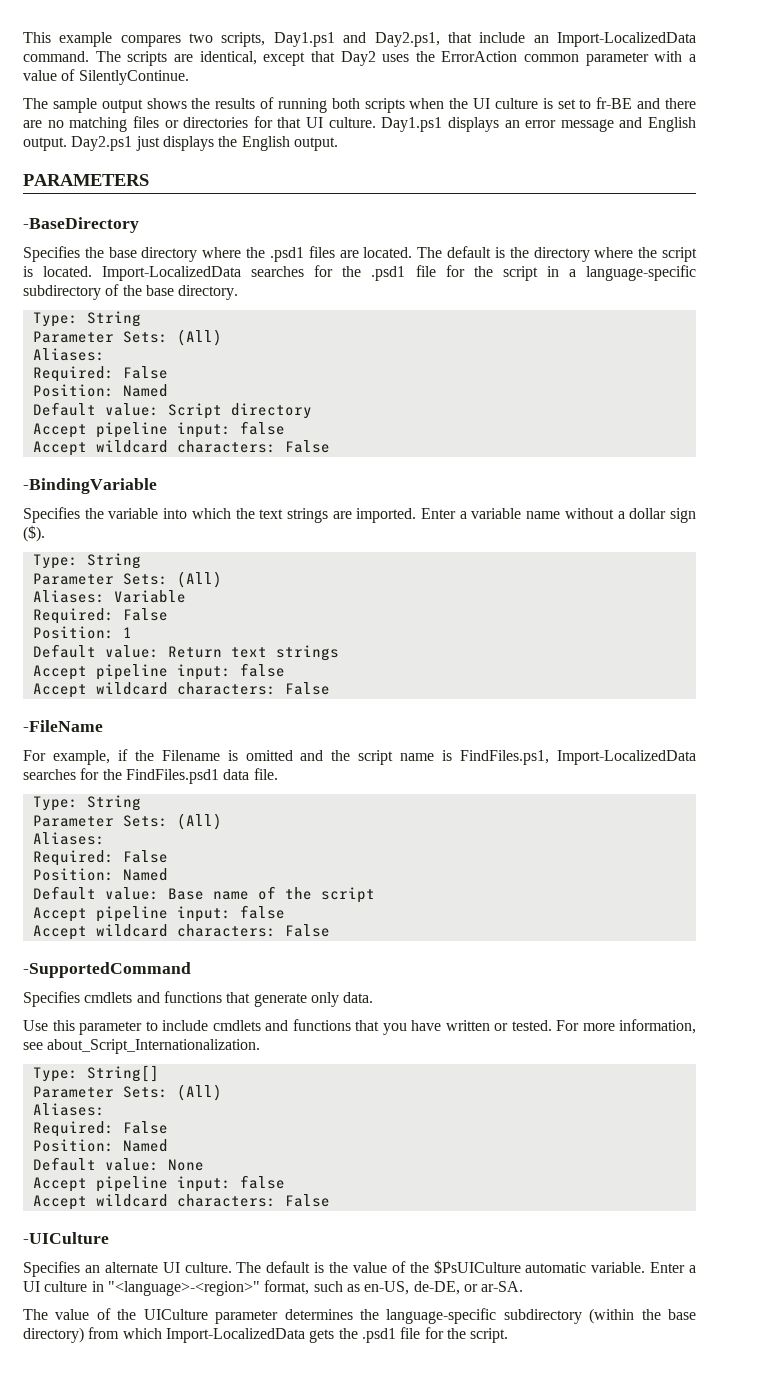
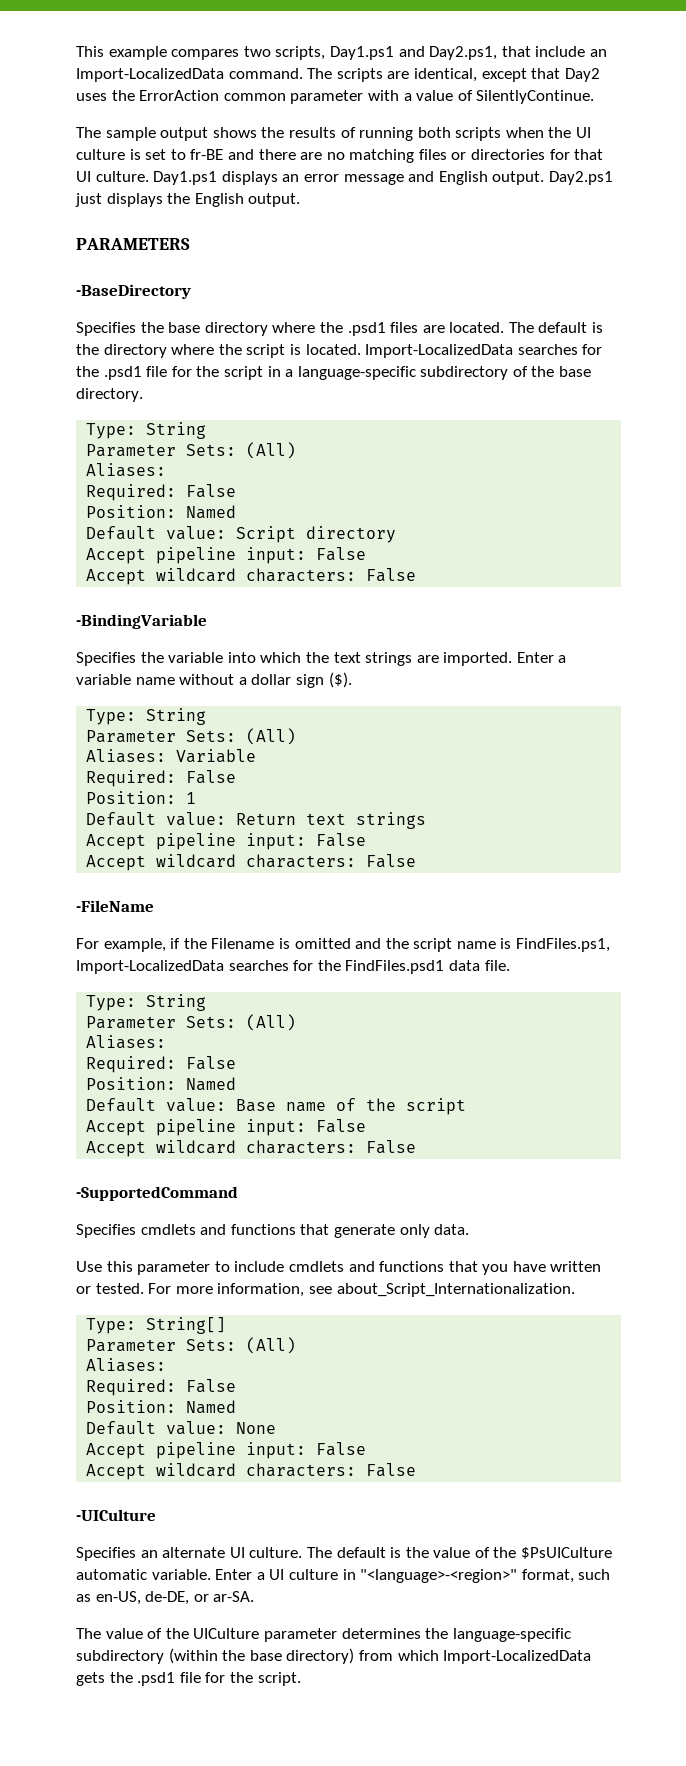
[239,421,285,435] false -> [316,547,367,561] False
[239,663,285,677] false -> [316,833,367,847] False
[239,905,285,919] false -> [316,1119,367,1133] False
[239,1175,285,1189] false -> [316,1442,367,1456] False

